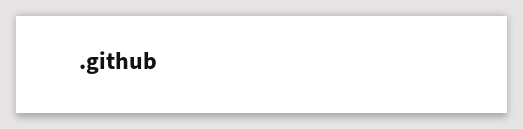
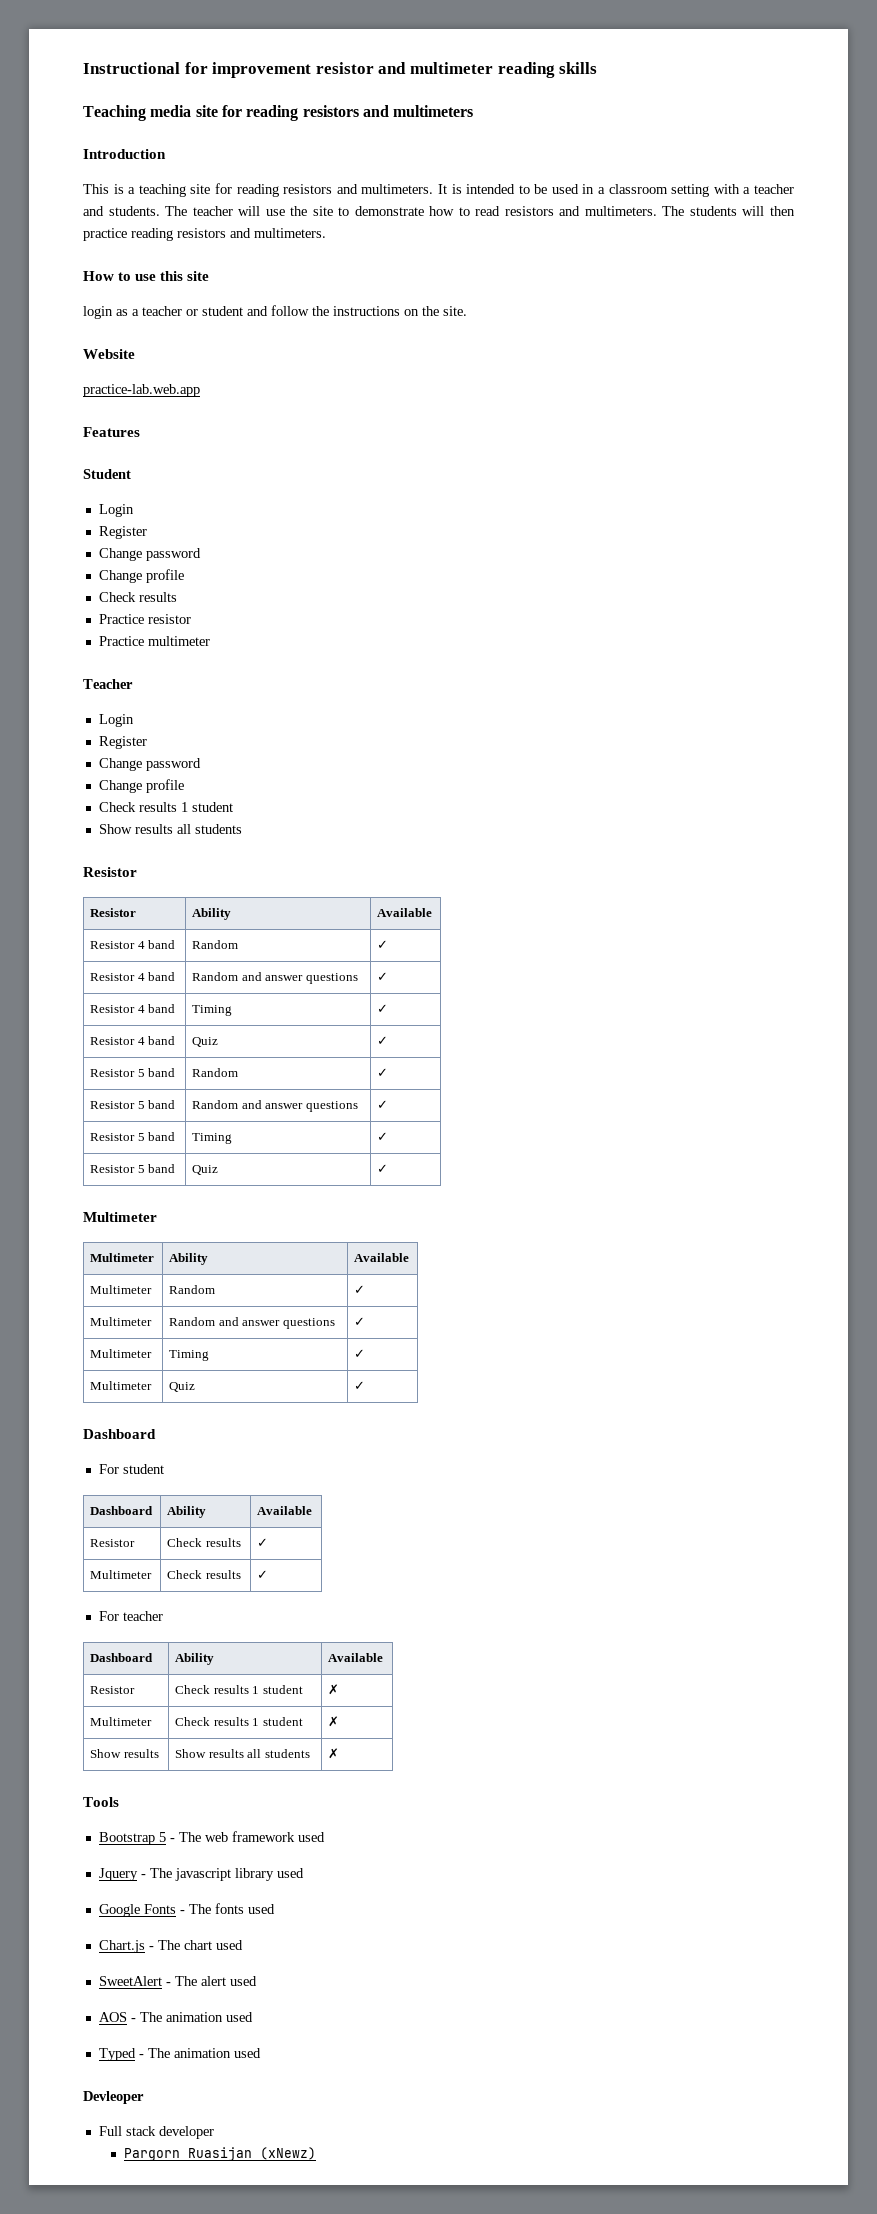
[79,51,157,74] .github -> [83,62,598,78] [83,105,474,121] [83,149,166,159] [83,183,794,197] [83,206,795,216] [83,228,326,241] [83,271,210,281] [83,305,467,319] [83,349,135,359] [83,384,200,397] [83,427,140,437] [83,469,131,479] [98,504,134,517] [98,526,147,539] [98,548,201,561] [98,569,184,583] [98,592,177,602] [98,614,191,624] [98,636,210,646] [83,679,133,689] [98,714,134,727] [98,736,147,749] [98,758,201,771] [98,779,184,793] [98,802,233,812] [98,824,242,834] [83,867,137,877] [90,908,137,917] [192,908,232,920] [377,908,433,917] [90,940,176,949] [192,940,239,949] [377,940,389,949] [90,972,176,981] [192,972,358,984] [377,972,389,981] [90,1004,176,1013] [192,1005,233,1016] [377,1004,389,1013] [90,1036,176,1045] [192,1037,219,1047] [377,1036,389,1045] [90,1068,176,1077] [192,1068,239,1077] [377,1068,389,1077] [90,1100,176,1109] [192,1100,358,1112] [377,1100,389,1109] [90,1132,176,1141] [192,1133,233,1144] [377,1132,389,1141] [90,1164,176,1173] [192,1165,219,1175] [377,1164,389,1173] [83,1212,157,1222] [90,1253,155,1262] [169,1253,209,1265] [354,1253,410,1262] [90,1285,153,1294] [169,1285,216,1294] [354,1285,366,1294] [90,1317,153,1326] [169,1317,335,1329] [354,1317,366,1326] [90,1349,153,1358] [169,1350,210,1361] [354,1349,366,1358] [90,1381,153,1390] [169,1382,196,1392] [354,1381,366,1390] [83,1429,156,1439] [98,1464,164,1474] [90,1506,154,1515] [167,1506,207,1518] [257,1506,313,1515] [90,1539,136,1547] [167,1538,241,1547] [257,1538,269,1547] [90,1570,153,1579] [167,1570,241,1579] [257,1570,269,1579] [98,1611,163,1621] [90,1653,154,1662] [175,1653,215,1665] [328,1653,384,1662] [90,1686,136,1694] [175,1685,303,1694] [328,1684,340,1695] [90,1717,153,1726] [175,1717,303,1726] [328,1716,340,1727] [90,1749,159,1758] [175,1749,310,1758] [328,1748,340,1759] [83,1797,119,1807] [98,1831,325,1845] [98,1868,304,1881] [98,1903,275,1917] [98,1940,243,1953] [98,1976,257,1986] [98,2012,253,2022] [98,2048,261,2061] [83,2091,144,2104] [98,2126,214,2139] [123,2147,316,2161] Instructional for improvement resistor and multimeter reading skills // Teaching media site for reading resistors and multimeters // Introduction // This is a teaching site for reading resistors and multimeters. It is intended to be used in a classroom setting with a teacher and students. The teacher will use the site to demonstrate how to read resistors and multimeters. The students will then practice reading resistors and multimeters. // How to use this site // login as a teacher or student and follow the instructions on the site. // Website // practice-lab.web.app // Features // Student // Login // Register // Change password // Change profile // Check results // Practice resistor // Practice multimeter // Teacher // Login // Register // Change password // Change profile // Check results 1 student // Show results all students // Resistor // Resistor | Ability | Available // Resistor 4 band | Random | ✓ // Resistor 4 band | Random and answer questions | ✓ // Resistor 4 band | Timing | ✓ // Resistor 4 band | Quiz | ✓ // Resistor 5 band | Random | ✓ // Resistor 5 band | Random and answer questions | ✓ // Resistor 5 band | Timing | ✓ // Resistor 5 band | Quiz | ✓ // Multimeter // Multimeter | Ability | Available // Multimeter | Random | ✓ // Multimeter | Random and answer questions | ✓ // Multimeter | Timing | ✓ // Multimeter | Quiz | ✓ // Dashboard // For student // Dashboard | Ability | Available // Resistor | Check results | ✓ // Multimeter | Check results | ✓ // For teacher // Dashboard | Ability | Available // Resistor | Check results 1 student | ✗ // Multimeter | Check results 1 student | ✗ // Show results | Show results all students | ✗ // Tools // Bootstrap 5 - The web framework used // Jquery - The javascript library used // Google Fonts - The fonts used // Chart.js - The chart used // SweetAlert - The alert used // AOS - The animation used // Typed - The animation used // Devleoper // Full stack developer // Pargorn Ruasijan (xNewz)

